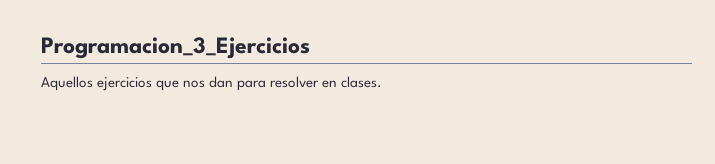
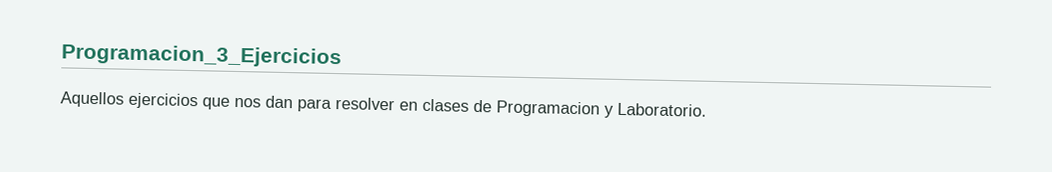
[341,76,383,88] clases. -> [422,98,707,118] clases de Programacion y Laboratorio.

